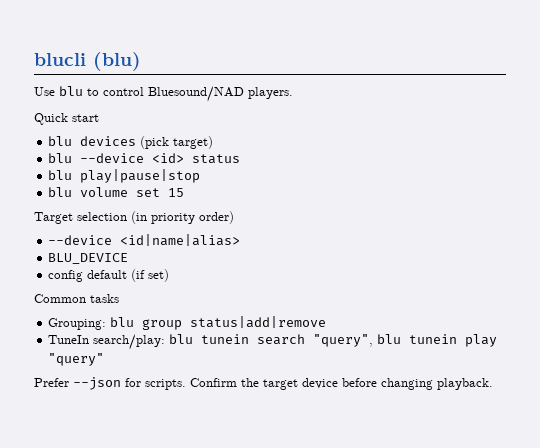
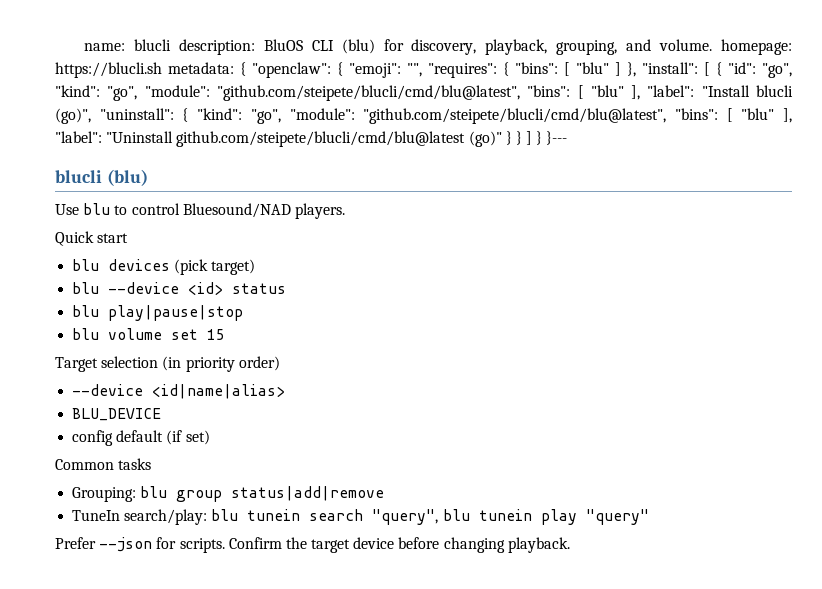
(34, 59) none -> [84,39,792,55] [55,62,792,78] [55,85,793,101] [55,108,793,124] [55,131,568,147] name: blucli description: BluOS CLI (blu) for discovery, playback, grouping, and volume. homepage: https://blucli.sh metadata: { "openclaw": { "emoji": "", "requires": { "bins": [ "blu" ] }, "install": [ { "id": "go", "kind": "go", "module": "github.com/steipete/blucli/cmd/blu@latest", "bins": [ "blu" ], "label": "Install blucli (go)", "uninstall": { "kind": "go", "module": "github.com/steipete/blucli/cmd/blu@latest", "bins": [ "blu" ], "label": "Uninstall github.com/steipete/blucli/cmd/blu@latest (go)" } } ] } }--- //

